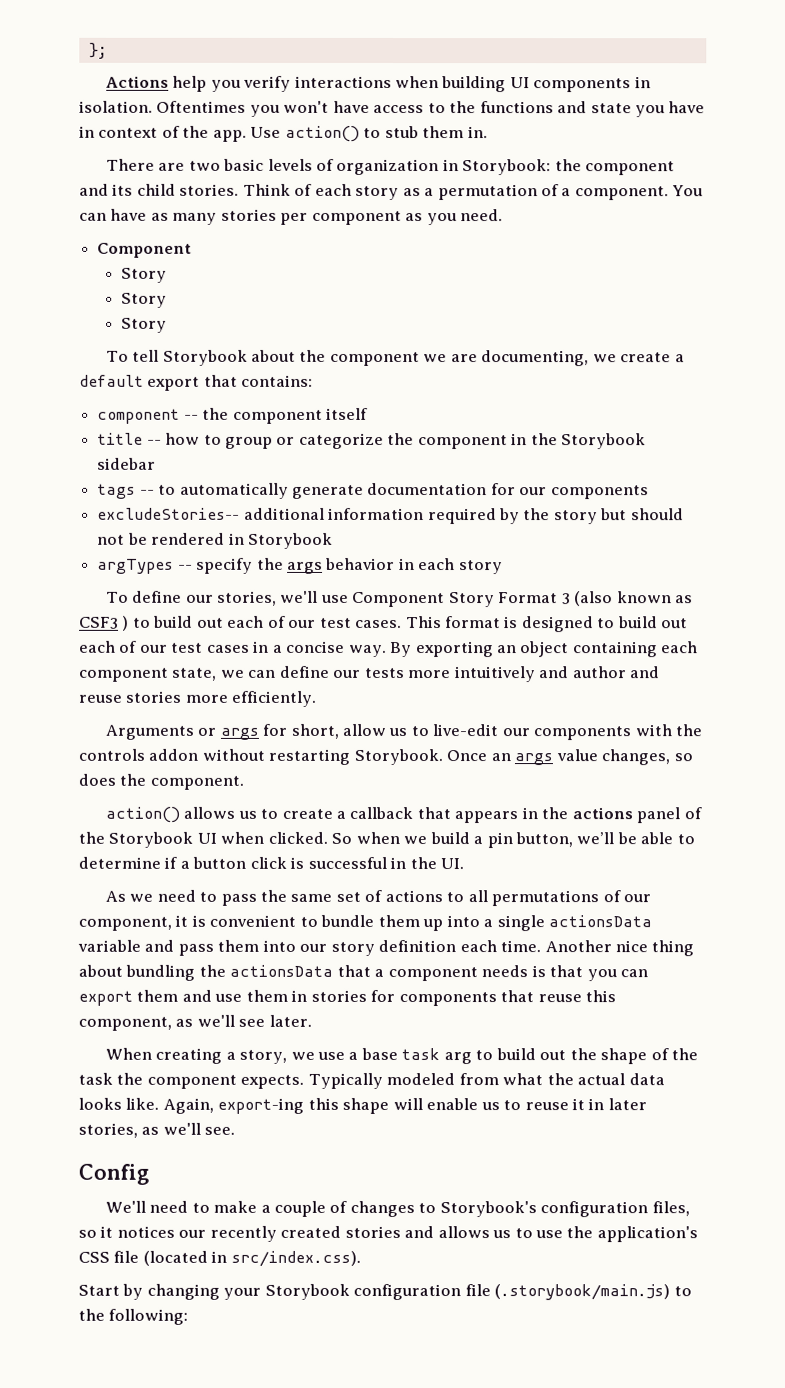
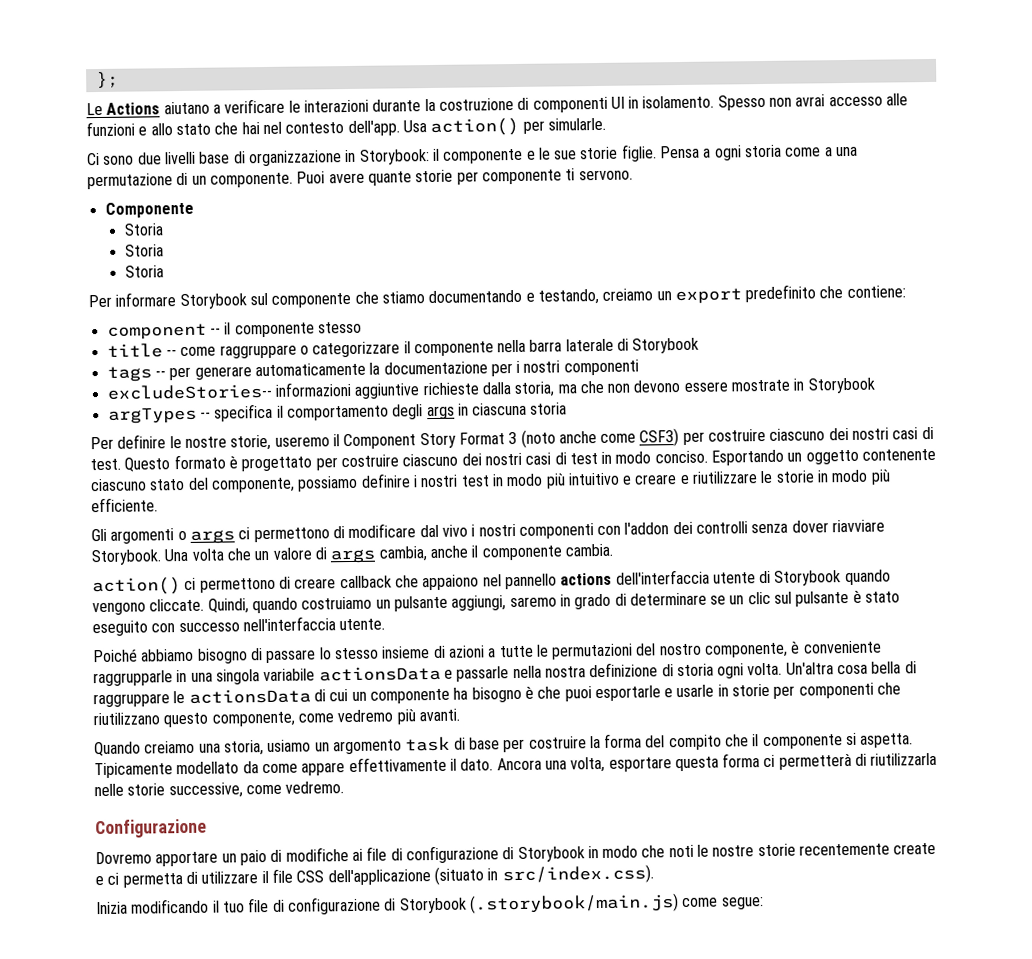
[105,75,651,93] [79,100,706,118] [79,125,488,142] [105,158,676,176] [79,183,704,201] [79,208,504,226] [97,242,193,258] [121,267,168,283] [121,292,168,308] [121,317,168,333] [105,349,685,367] [79,374,314,391] Actions help you verify interactions when building UI components in isolation. Oftentimes you won't have access to the functions and state you have in context of the app. Use action() to stub them in. // There are two basic levels of organization in Storybook: the component and its child stories. Think of each story as a permutation of a component. You can have as many stories per component as you need. // Component // Story // Story // Story // To tell Storybook about the component we are documenting, we create a default export that contains: -> [86,93,909,116] [86,117,606,137] [87,144,859,167] [87,168,633,190] [104,201,194,218] [123,223,164,236] [124,244,164,257] [124,265,164,278] [88,284,906,310] Le Actions aiutano a verificare le interazioni durante la costruzione di componenti UI in isolamento. Spesso non avrai accesso alle funzioni e allo stato che hai nel contesto dell'app. Usa action() per simularle. // Ci sono due livelli base di organizzazione in Storybook: il componente e le sue storie figlie. Pensa a ogni storia come a una permutazione di un componente. Puoi avere quante storie per componente ti servono. // Componente // Storia // Storia // Storia // Per informare Storybook sul componente che stiamo documentando e testando, creiamo un export predefinito che contiene:
[202,407,368,424] the component itself -> [224,321,362,338] il componente stesso
[165,432,647,450] [97,457,157,470] how to group or categorize the component in the Storybook sidebar -> [180,337,700,359] come raggruppare o categorizzare il componente nella barra laterale di Storybook
[158,482,649,500] [97,507,684,525] [97,532,333,549] [97,557,503,575] [105,590,694,608] [79,615,689,633] [79,640,699,658] [79,665,661,683] [78,690,318,707] [104,723,703,741] [78,748,693,766] [78,773,244,790] [104,806,702,824] [78,831,695,849] [78,856,465,870] [104,889,652,907] [78,914,653,932] [77,939,695,957] [78,964,649,982] [78,989,617,1007] [78,1014,312,1031] [104,1047,698,1065] [78,1072,665,1089] [78,1097,647,1114] [78,1122,236,1138] [78,1163,149,1185] [104,1200,690,1218] [78,1225,698,1243] [78,1250,361,1267] [78,1283,692,1301] [78,1308,189,1325] to automatically generate documentation for our components // excludeStories-- additional information required by the story but should not be rendered in Storybook // argTypes -- specify the args behavior in each story // To define our stories, we'll use Component Story Format 3 (also known as CSF3 ) to build out each of our test cases. This format is designed to build out each of our test cases in a concise way. By exporting an object containing each component state, we can define our tests more intuitively and author and reuse stories more efficiently. // Arguments or args for short, allow us to live-edit our components with the controls addon without restarting Storybook. Once an args value changes, so does the component. // action() allows us to create a callback that appears in the actions panel of the Storybook UI when clicked. So when we build a pin button, we’ll be able to determine if a button click is successful in the UI. // As we need to pass the same set of actions to all permutations of our component, it is convenient to bundle them up into a single actionsData variable and pass them into our story definition each time. Another nice thing about bundling the actionsData that a component needs is that you can export them and use them in stories for components that reuse this component, as we'll see later. // When creating a story, we use a base task arg to build out the shape of the task the component expects. Typically modeled from what the actual data looks like. Again, export-ing this shape will enable us to reuse it in later stories, as we'll see. // Config // We'll need to make a couple of changes to Storybook's configuration files, so it notices our recently created stories and allows us to use the application's CSS file (located in src/index.css). // Start by changing your Storybook configuration file (.storybook/main.js) to the following: -> [169,359,639,381] [106,377,875,400] [107,402,568,424] [90,426,934,451] [90,448,937,472] [90,469,891,493] [91,497,158,513] [91,519,886,544] [91,543,613,566] [92,569,891,596] [92,589,901,616] [92,616,386,637] [93,640,882,664] [93,661,917,687] [93,682,902,708] [93,708,460,728] [94,732,914,757] [94,752,938,779] [94,781,345,799] [95,818,207,839] [95,842,937,867] [95,864,654,888] [96,893,764,915] per generare automaticamente la documentazione per i nostri componenti // excludeStories-- informazioni aggiuntive richieste dalla storia, ma che non devono essere mostrate in Storybook // argTypes -- specifica il comportamento degli args in ciascuna storia // Per definire le nostre storie, useremo il Component Story Format 3 (noto anche come CSF3) per costruire ciascuno dei nostri casi di test. Questo formato è progettato per costruire ciascuno dei nostri casi di test in modo conciso. Esportando un oggetto contenente ciascuno stato del componente, possiamo definire i nostri test in modo più intuitivo e creare e riutilizzare le storie in modo più efficiente. // Gli argomenti o args ci permettono di modificare dal vivo i nostri componenti con l'addon dei controlli senza dover riavviare Storybook. Una volta che un valore di args cambia, anche il componente cambia. // action() ci permettono di creare callback che appaiono nel pannello actions dell'interfaccia utente di Storybook quando vengono cliccate. Quindi, quando costruiamo un pulsante aggiungi, saremo in grado di determinare se un clic sul pulsante è stato eseguito con successo nell'interfaccia utente. // Poiché abbiamo bisogno di passare lo stesso insieme di azioni a tutte le permutazioni del nostro componente, è conveniente raggrupparle in una singola variabile actionsData e passarle nella nostra definizione di storia ogni volta. Un'altra cosa bella di raggruppare le actionsData di cui un componente ha bisogno è che puoi esportarle e usarle in storie per componenti che riutilizzano questo componente, come vedremo più avanti. // Quando creiamo una storia, usiamo un argomento task di base per costruire la forma del compito che il componente si aspetta. Tipicamente modellato da come appare effettivamente il dato. Ancora una volta, esportare questa forma ci permetterà di riutilizzarla nelle storie successive, come vedremo. // Configurazione // Dovremo apportare un paio di modifiche ai file di configurazione di Storybook in modo che noti le nostre storie recentemente create e ci permetta di utilizzare il file CSS dell'applicazione (situato in src/index.css). // Inizia modificando il tuo file di configurazione di Storybook (.storybook/main.js) come segue:

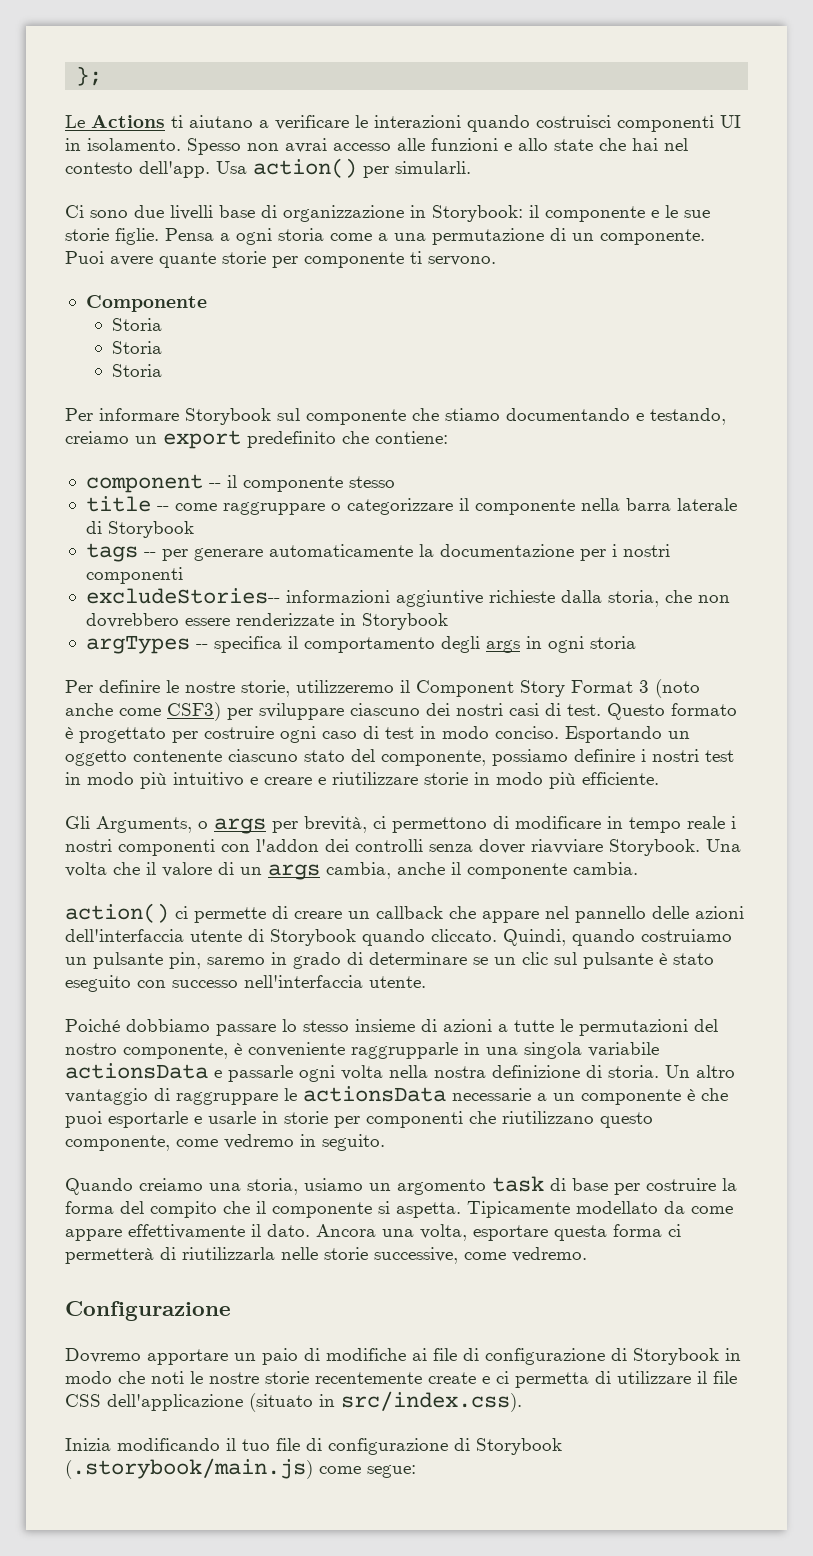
(161, 108) none -> [171,115,183,128] ti
[372,97,530,112] durante la costruzione di -> [467,115,611,132] quando costruisci
[175,123,211,136] stato -> [554,139,593,151] state
[547,117,606,131] simularle. -> [395,161,471,174] simularli.
[557,384,577,394] ma -> (659, 598) none
[633,379,791,393] devono essere mostrate -> [85,613,334,628] dovrebbero essere renderizzate
[472,402,528,416] ciascuna -> [547,636,584,653] ogni
[274,436,330,447] useremo -> [296,680,394,693] utilizzeremo
[708,428,767,442] costruire -> [259,703,344,720] sviluppare
[402,452,552,467] ciascuno dei nostri casi -> [280,726,357,743] ogni caso
[760,470,774,484] le -> (418, 778) none
[110,528,175,544] argomenti -> [96,816,192,833] Arguments,
(235, 536) none -> [272,816,367,833] per brevità,
[419,524,468,538] dal vivo -> [607,816,725,833] in tempo reale
[254,550,270,561] un -> [146,862,156,875] il
(327, 553) none -> [240,867,262,875] un
[199,577,276,593] permettono -> [194,907,266,923] permette
(337, 583) none -> [348,911,370,919] un
[422,574,480,591] appaiono -> [482,911,539,923] appare
[560,572,613,586] actions -> [652,906,744,919] delle azioni
[92,598,205,616] vengono cliccate. -> [431,929,497,942] cliccato.
[451,595,507,611] aggiungi, -> [169,952,201,969] pin,
[141,648,263,664] abbiamo bisogno di -> [126,1019,210,1032] dobbiamo
(510, 674) none -> [299,1065,383,1082] ogni volta
[676,661,917,679] [93,686,522,708] storia ogni volta. Un'altra cosa bella di raggruppare le actionsData di cui un componente ha bisogno -> [608,1065,735,1078] [65,1086,681,1105] storia. Un altro vantaggio di raggruppare le actionsData necessarie a un componente
[396,708,460,725] più avanti. -> [300,1134,385,1151] in seguito.

